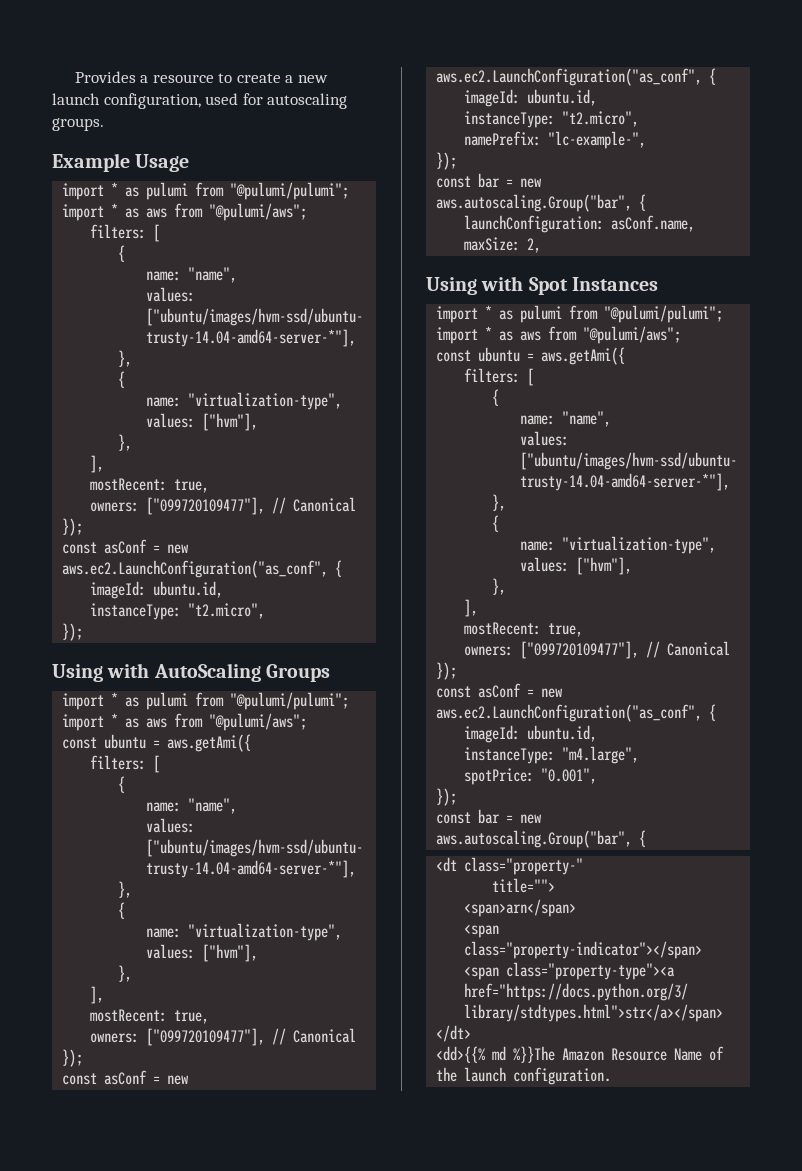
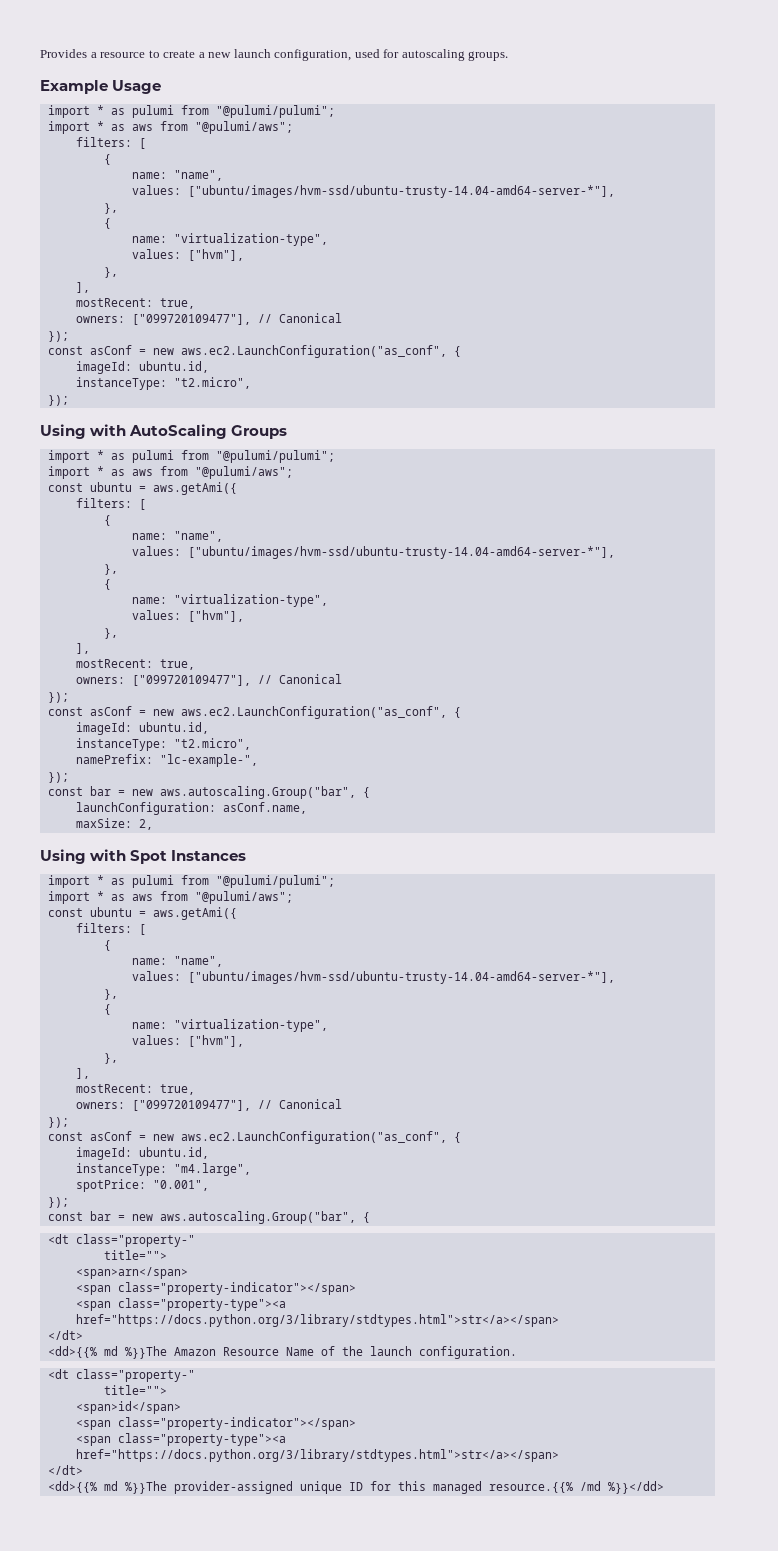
(612, 1076) none -> [47,1369,195,1382] [103,1385,167,1395] [75,1401,181,1414] [75,1417,356,1430] [75,1433,286,1446] [75,1449,559,1462] [47,1465,83,1475] [47,1481,664,1494] // <dt class="property-" // title=""> // <span>id</span> // <span class="property-indicator"></span> // <span class="property-type"><a href="https://docs.python.org/3/library/stdtypes.html">str</a></span> // </dt> // <dd>{{% md %}}The provider-assigned unique ID for this managed resource.{{% /md %}}</dd>

